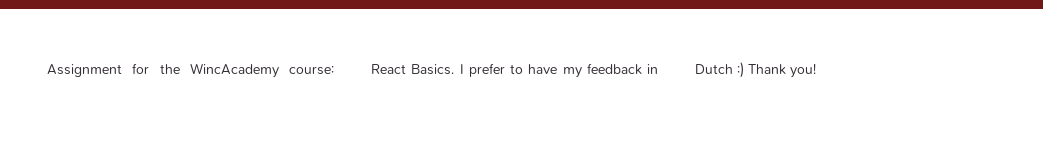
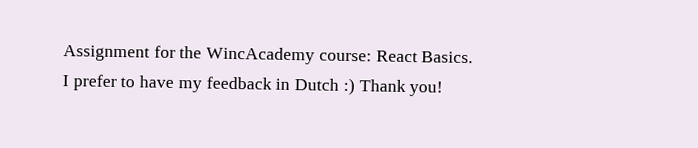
(455, 69) none -> (474, 57) //

